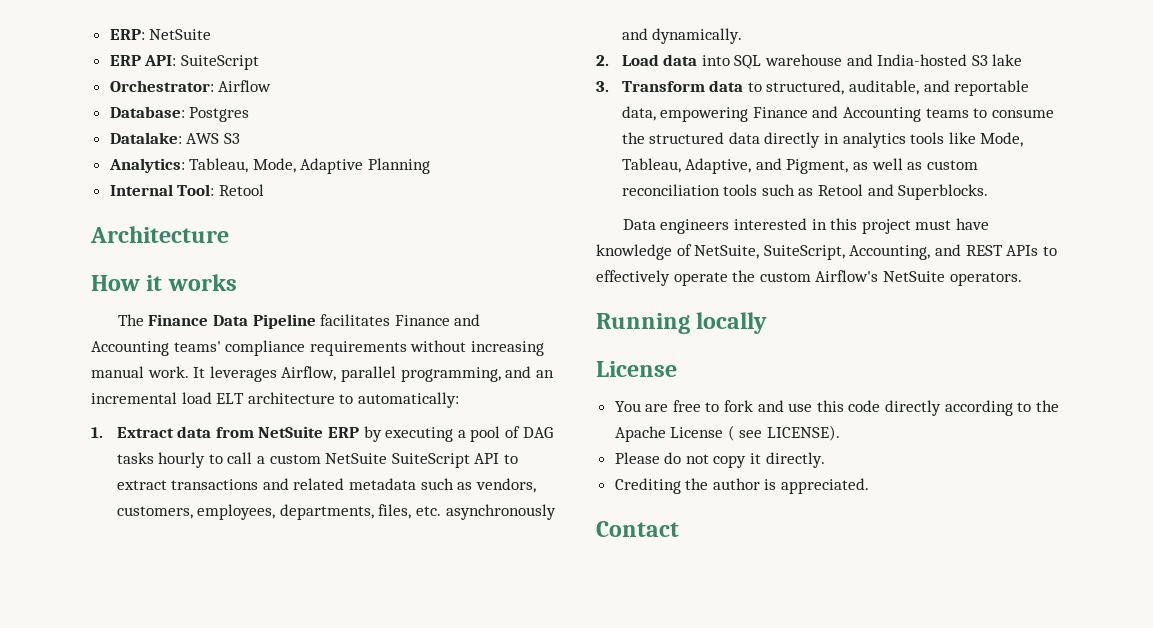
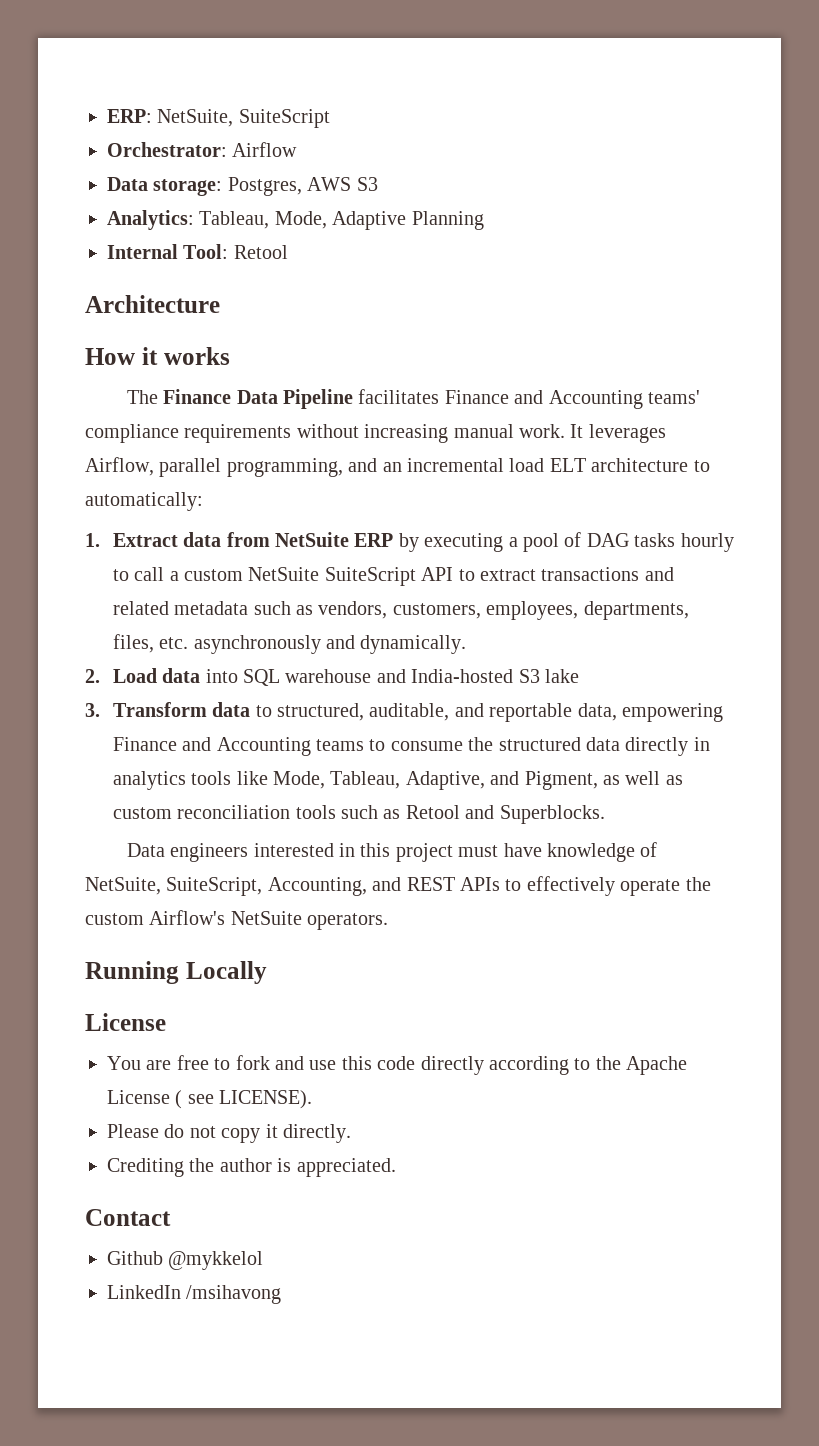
[149,29,212,40] [109,55,177,66] NetSuite // ERP API: -> [157,109,234,127] NetSuite,
[109,106,250,122] [109,132,182,144] Database: Postgres // Datalake: -> [107,177,302,196] Data storage: Postgres,
[696,312,768,334] locally -> [185,961,267,984] Locally
(679, 529) none -> [107,1251,264,1270] [107,1285,282,1304] // Github @mykkelol // LinkedIn /msihavong

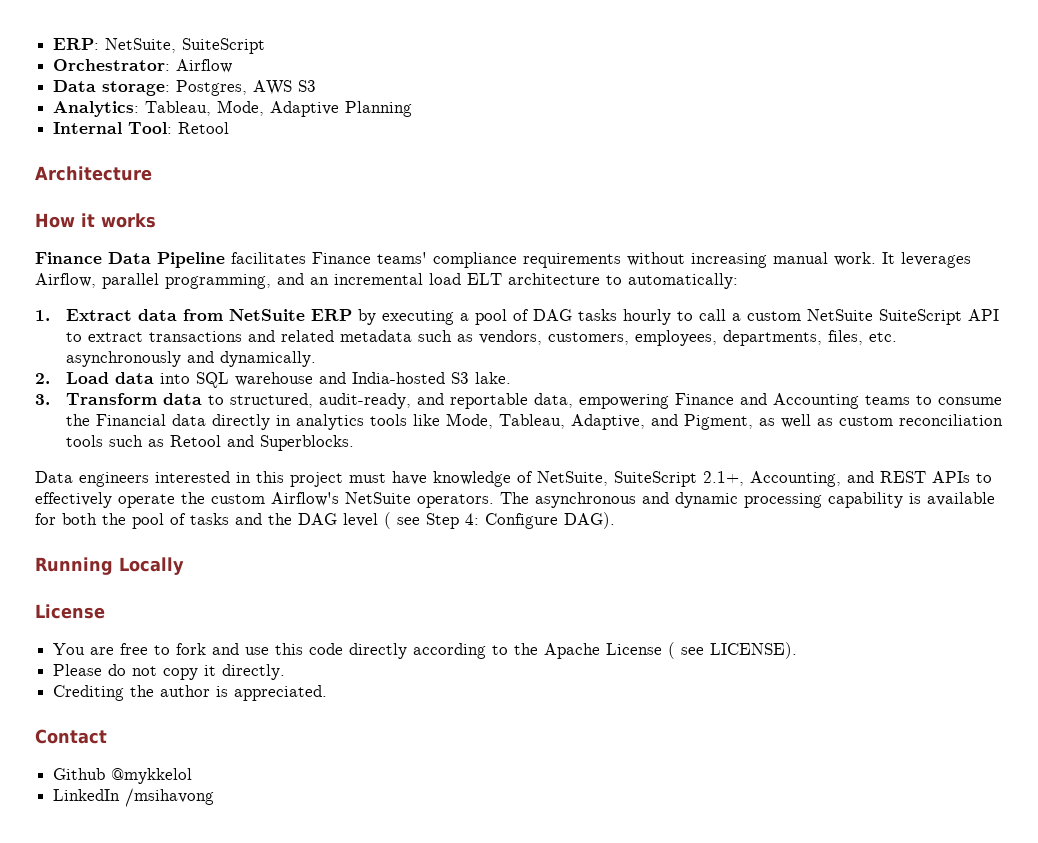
[126,390,158,404] The -> (156, 220) none
[514,390,643,409] and Accounting -> (371, 258) none
[545,669,580,683] lake -> [475,372,512,384] lake.
[369,703,450,721] auditable, -> [319,393,412,409] audit-ready,
[498,737,581,751] structured -> [96,414,167,426] Financial
[166,877,263,896] SuiteScript, -> [614,471,744,487] SuiteScript 2.1+,
(389, 921) none -> [500,492,995,508] [35,512,615,529] The asynchronous and dynamic processing capability is available for both the pool of tasks and the DAG level ( see Step 4: Configure DAG).

